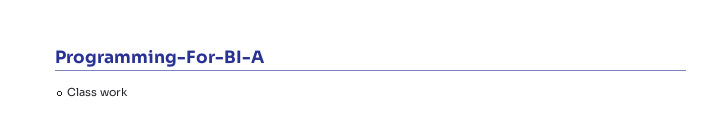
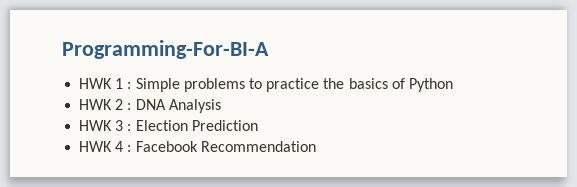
[67,87,129,97] Class work -> [79,78,453,92] [79,99,221,113] [79,120,258,131] [79,141,316,152] HWK 1 : Simple problems to practice the basics of Python // HWK 2 : DNA Analysis // HWK 3 : Election Prediction // HWK 4 : Facebook Recommendation

